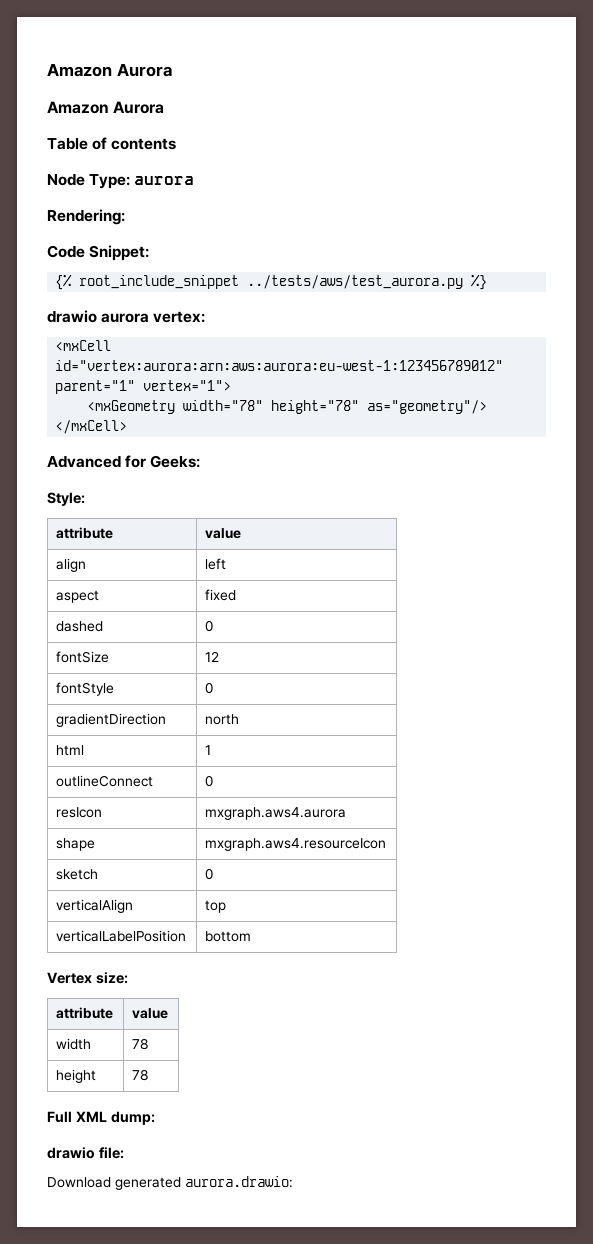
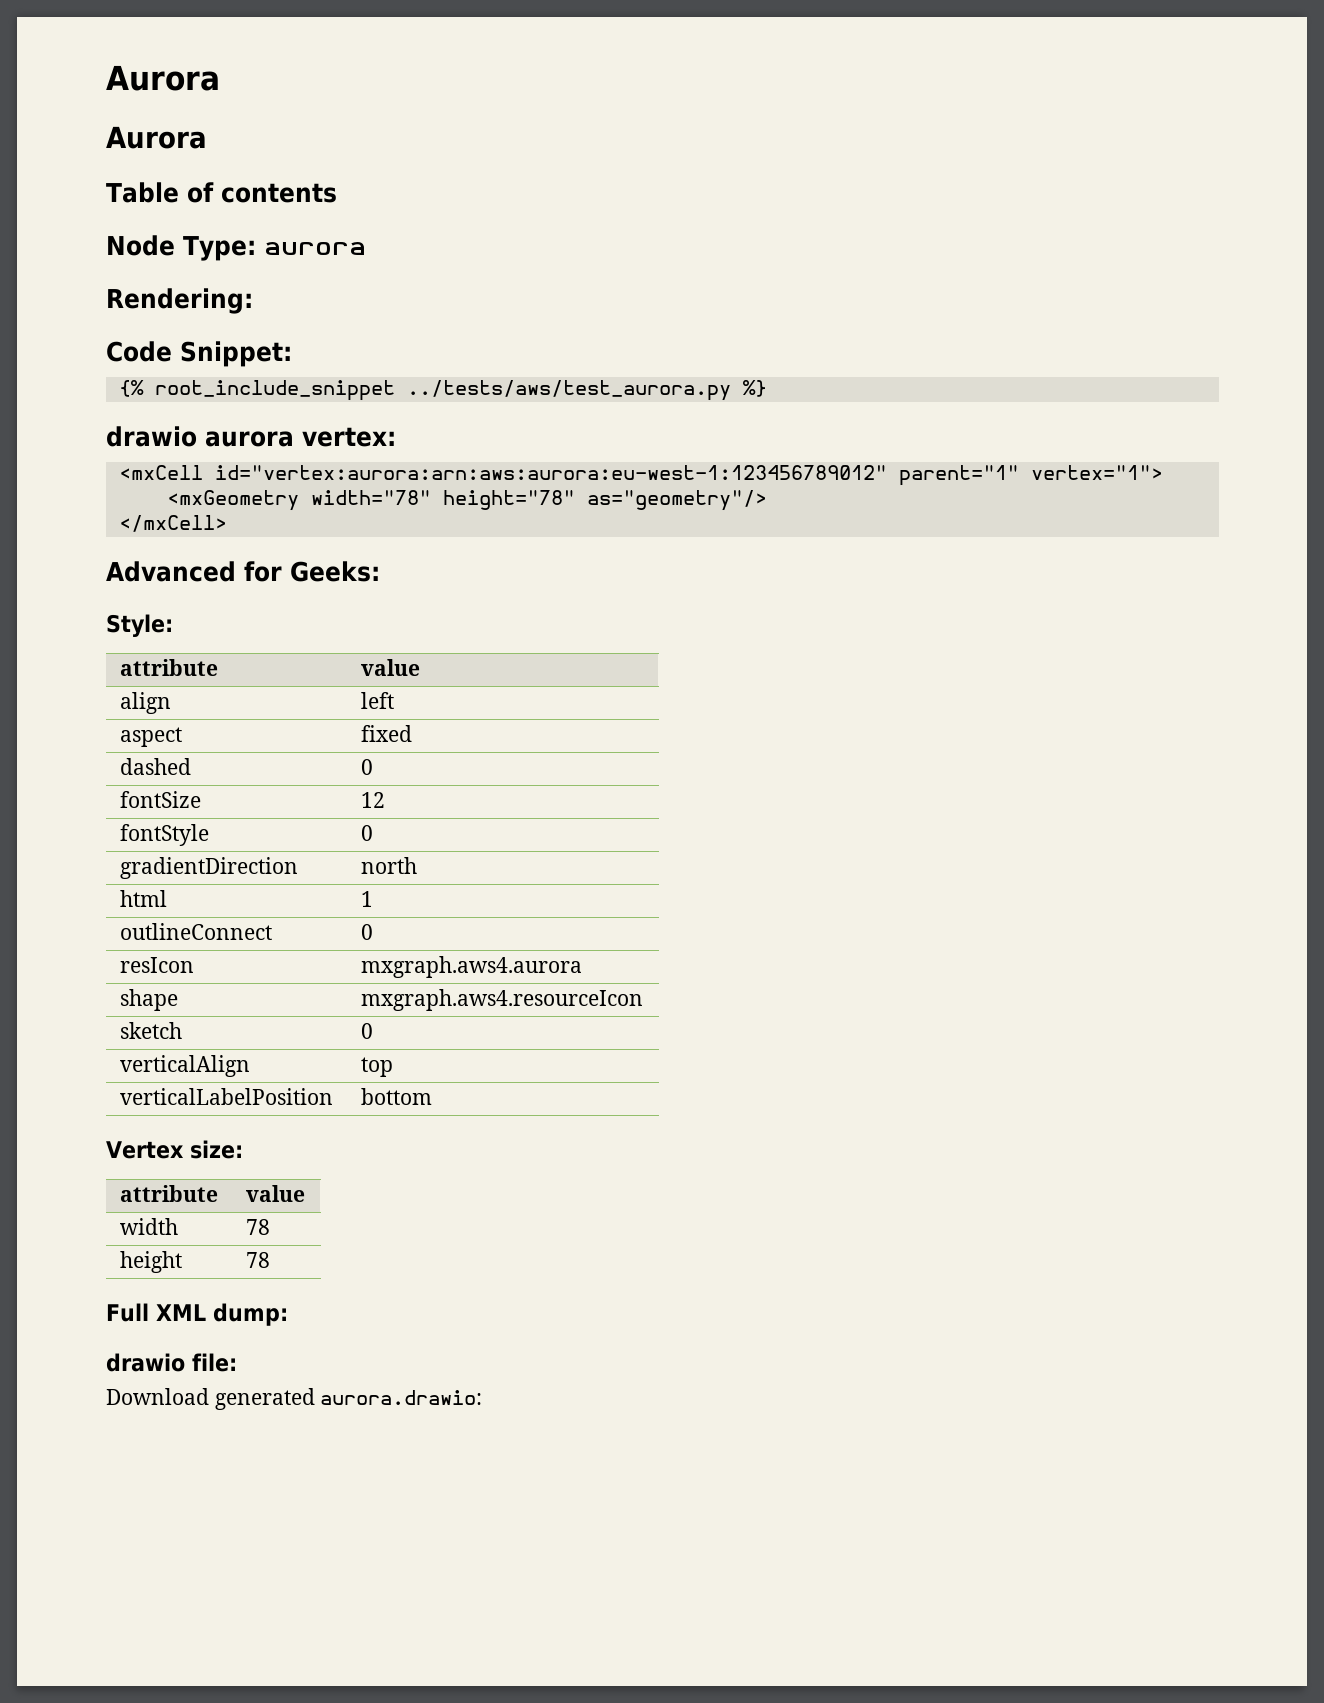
[47,63,172,77] [47,101,109,114] Amazon Aurora // Amazon -> [106,65,220,91] Aurora //

